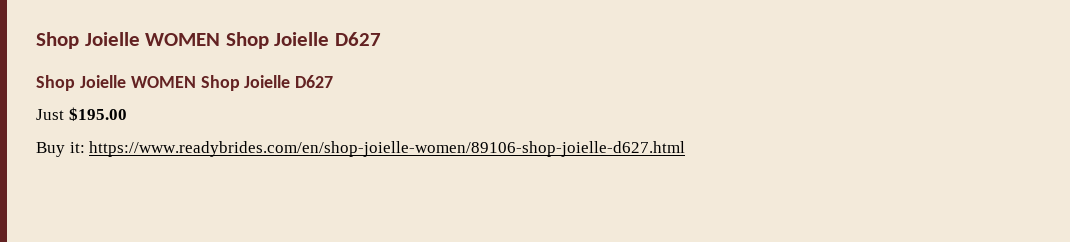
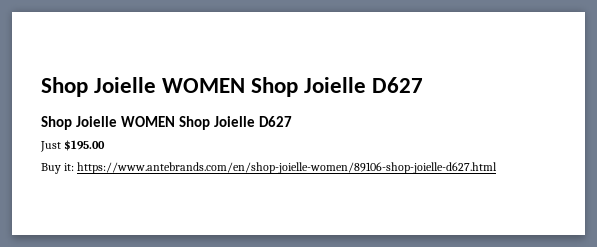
[89,141,686,157] https://www.readybrides.com/en/shop-joielle-women/89106-shop-joielle-d627.html -> [77,162,498,174] https://www.antebrands.com/en/shop-joielle-women/89106-shop-joielle-d627.html

